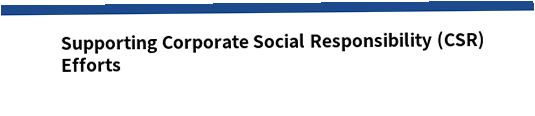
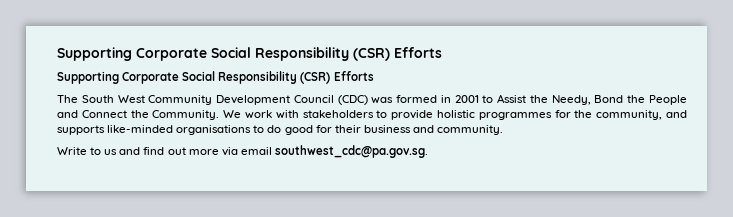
[60,30,485,54] [60,56,122,72] Supporting Corporate Social Responsibility (CSR) Efforts -> [57,47,442,61] [57,71,374,84] [57,94,687,105] [57,110,687,120] [57,125,504,135] [57,145,428,158] Supporting Corporate Social Responsibility (CSR) Efforts // Supporting Corporate Social Responsibility (CSR) Efforts // The South West Community Development Council (CDC) was formed in 2001 to Assist the Needy, Bond the People and Connect the Community. We work with stakeholders to provide holistic programmes for the community, and supports like-minded organisations to do good for their business and community. // Write to us and find out more via email southwest_cdc@pa.gov.sg.

